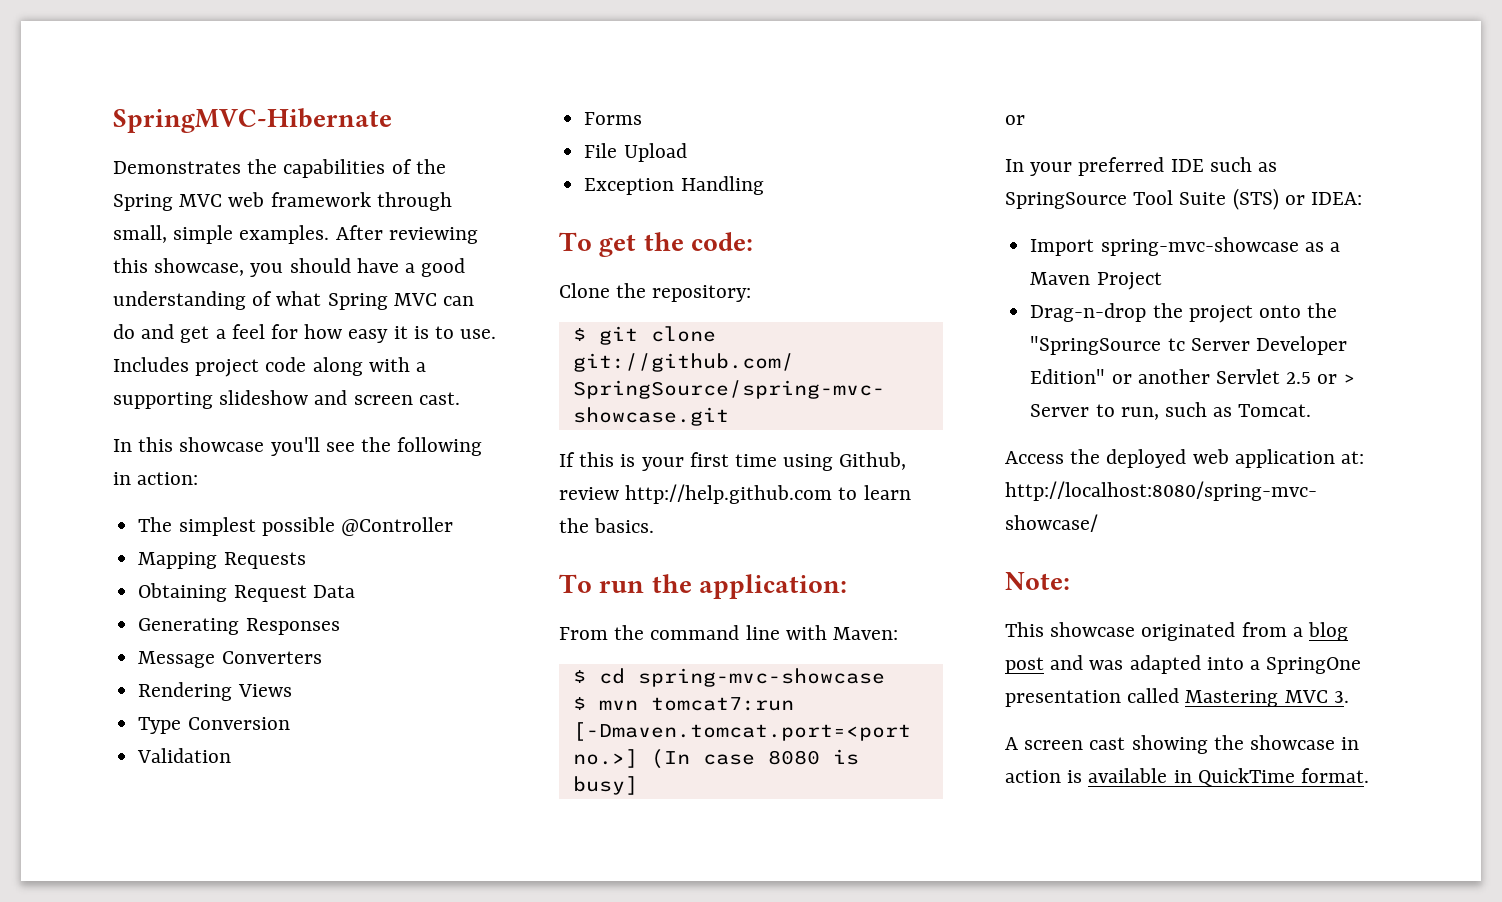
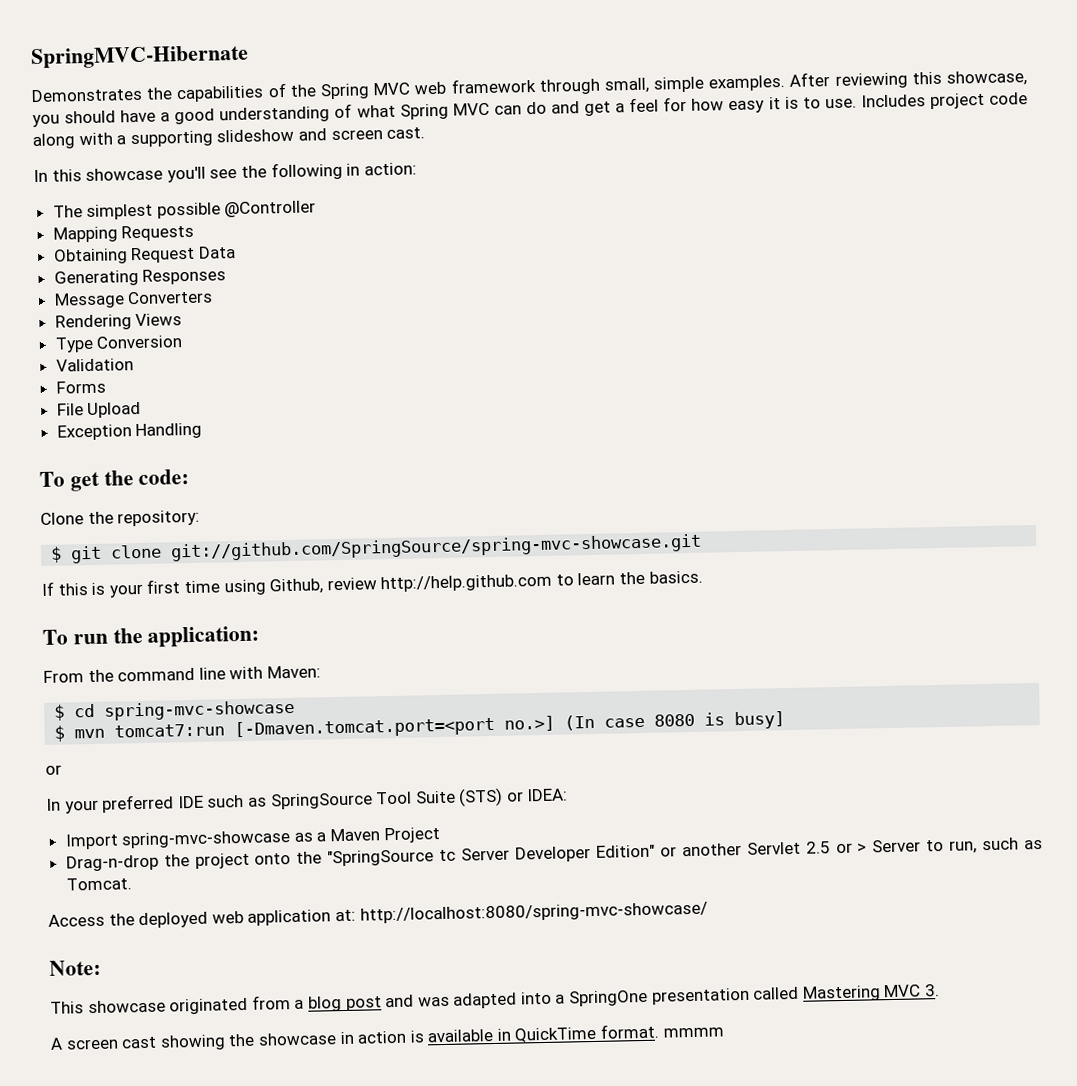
(1370, 775) none -> [662,1027,724,1038] mmmm

